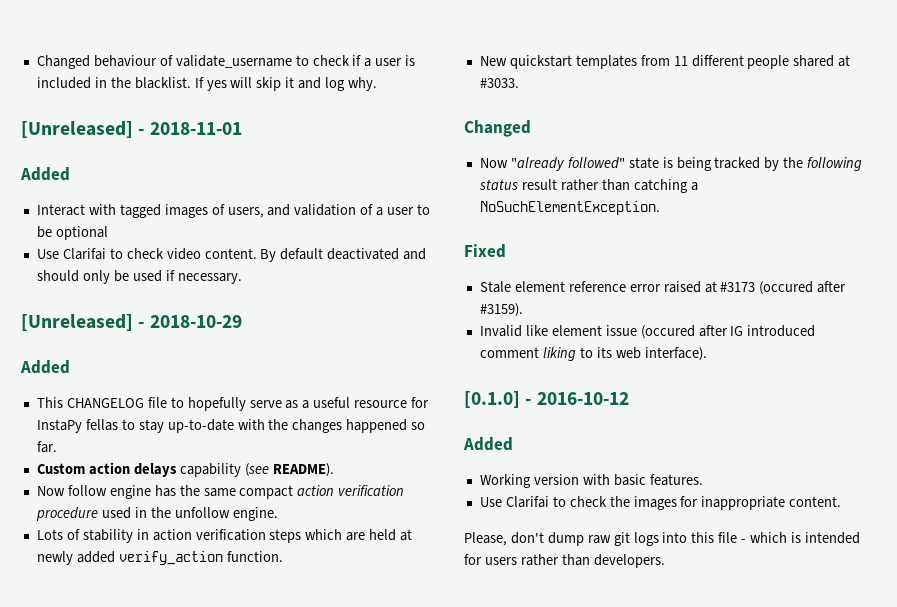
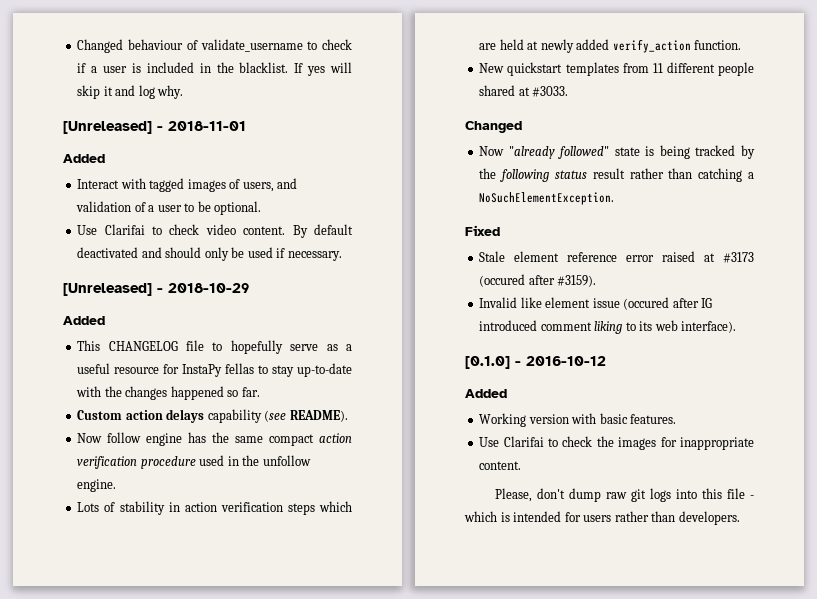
[55,226,108,240] optional -> [214,201,262,215] optional.

